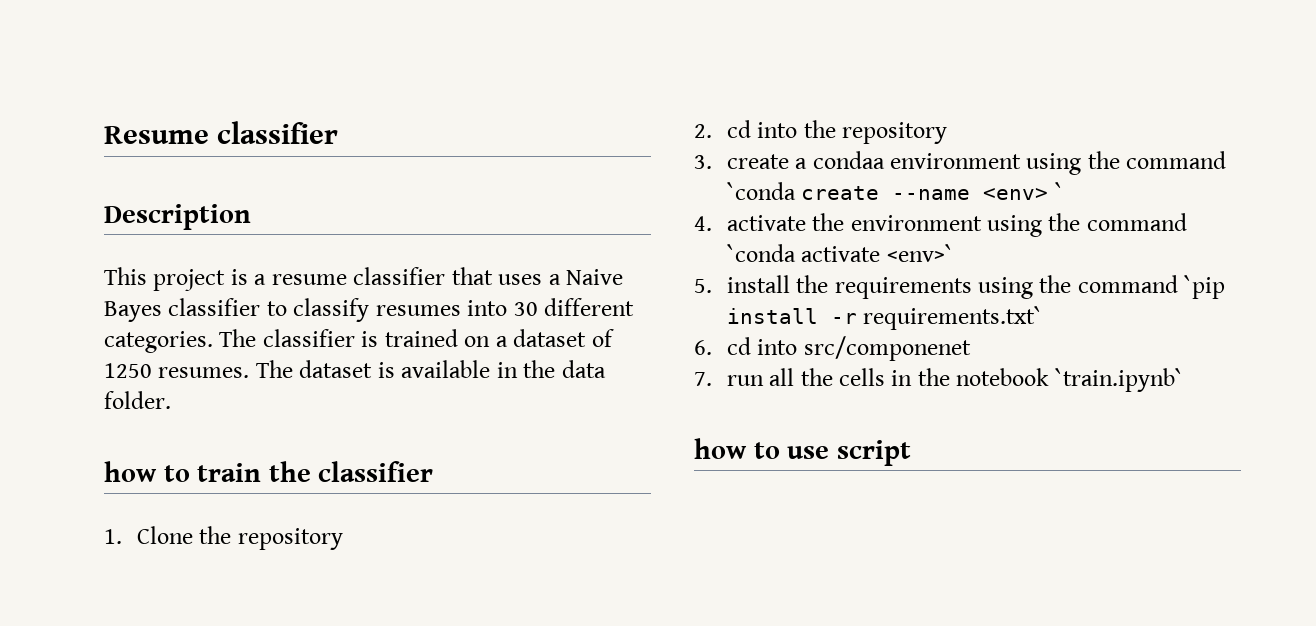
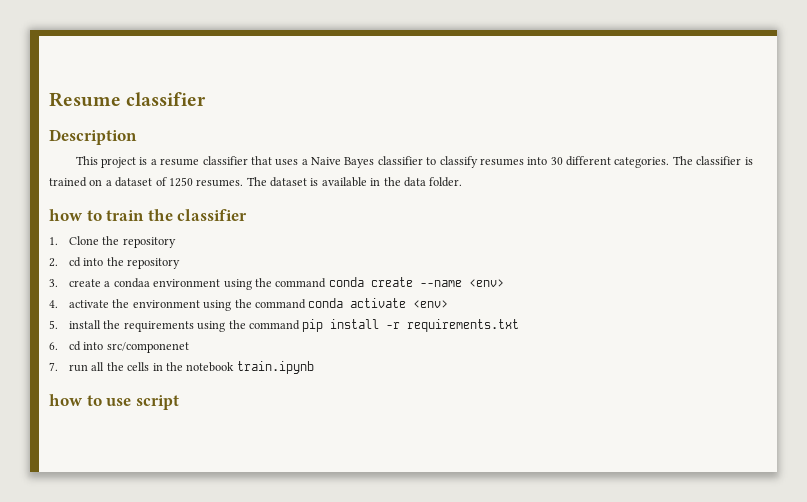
[726,182,796,200] `conda -> [328,277,364,287] conda
[1054,182,1063,200] ` -> (504, 283) none
[726,244,953,262] `conda activate <env>` -> [308,298,449,308] conda activate <env>
[1184,275,1226,299] `pip -> [302,319,324,332] pip
[863,306,1043,330] requirements.txt` -> [407,319,520,332] requirements.txt
[1054,368,1183,392] `train.ipynb` -> [236,361,314,374] train.ipynb

